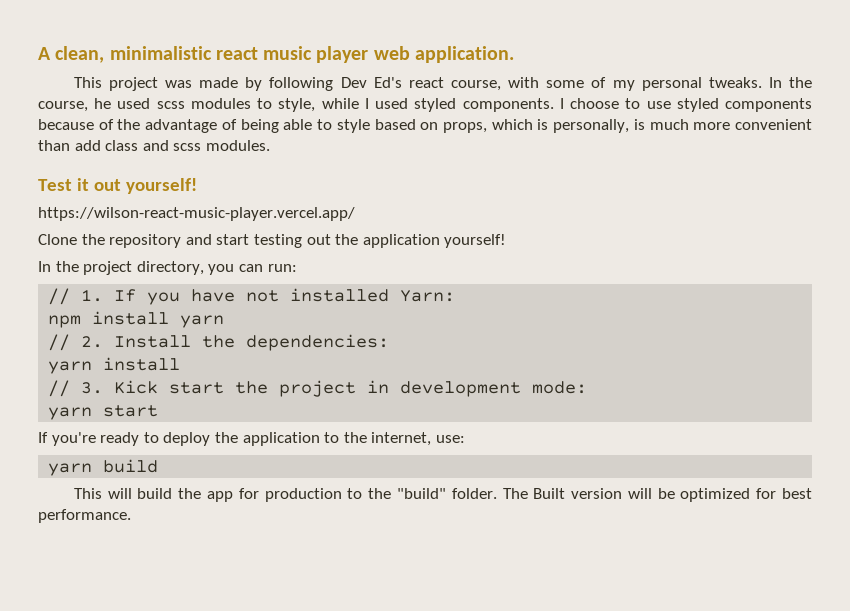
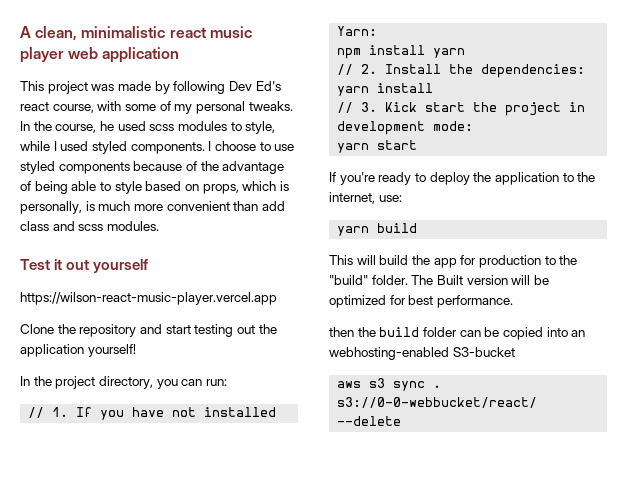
[414,46,514,63] application. -> [102,47,180,63] application
[125,178,197,194] [38,207,355,221] yourself! // https://wilson-react-music-player.vercel.app/ -> [93,259,149,273] [20,292,277,305] yourself // https://wilson-react-music-player.vercel.app
(131, 516) none -> [329,327,586,340] [329,347,515,360] [337,378,442,391] [337,397,538,408] [337,416,402,426] // then the build folder can be copied into an webhosting-enabled S3-bucket // aws s3 sync . s3://0-0-webbucket/react/ --delete

